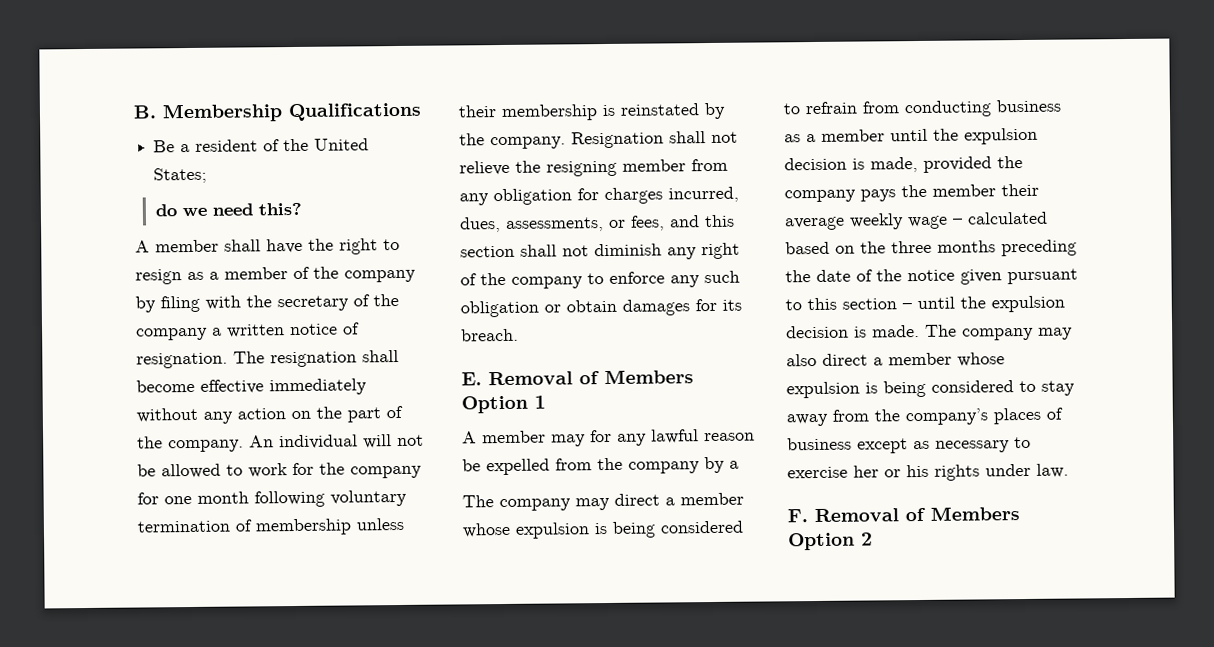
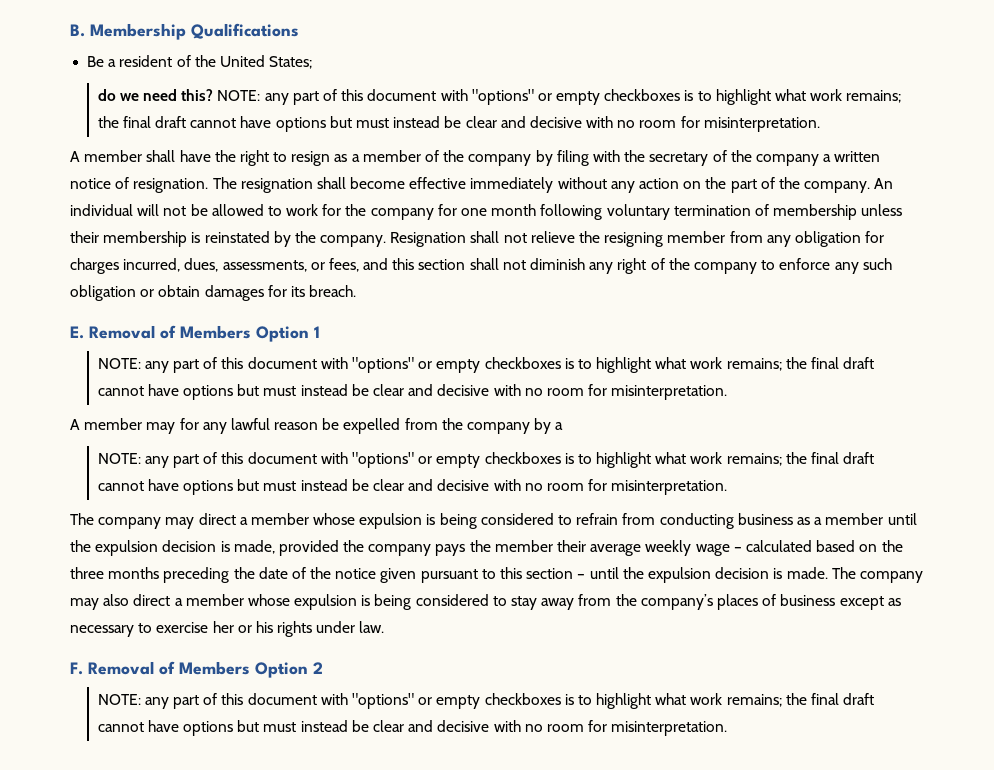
(302, 209) none -> [217,89,902,105] [97,116,820,132] NOTE: any part of this document with "options" or empty checkboxes is to highlight what work remains; the final draft cannot have options but must instead be clear and decisive with no room for misinterpretation.
(546, 402) none -> [97,357,875,373] [97,384,728,400] // NOTE: any part of this document with "options" or empty checkboxes is to highlight what work remains; the final draft cannot have options but must instead be clear and decisive with no room for misinterpretation.
(739, 464) none -> [97,452,875,468] [97,479,728,495] // NOTE: any part of this document with "options" or empty checkboxes is to highlight what work remains; the final draft cannot have options but must instead be clear and decisive with no room for misinterpretation.
(873, 539) none -> [97,693,875,709] [97,720,728,736] // NOTE: any part of this document with "options" or empty checkboxes is to highlight what work remains; the final draft cannot have options but must instead be clear and decisive with no room for misinterpretation.

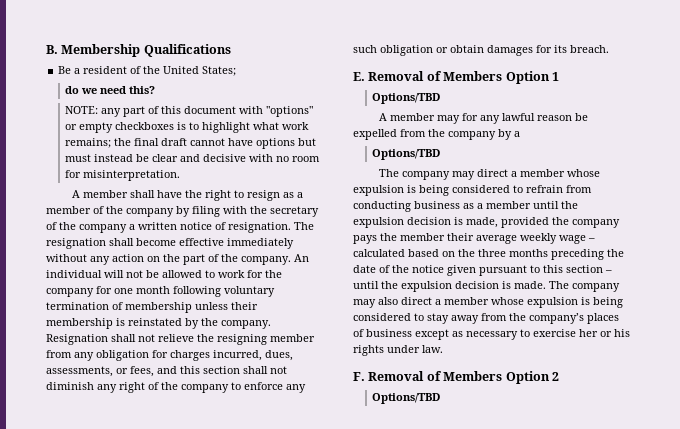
(214, 95) none -> (156, 90) //
[97,357,875,373] [97,384,728,400] NOTE: any part of this document with "options" or empty checkboxes is to highlight what work remains; the final draft cannot have options but must instead be clear and decisive with no room for misinterpretation. -> [372,93,441,104] Options/TBD
[97,452,875,468] [97,479,728,495] NOTE: any part of this document with "options" or empty checkboxes is to highlight what work remains; the final draft cannot have options but must instead be clear and decisive with no room for misinterpretation. -> [372,149,441,160] Options/TBD
[97,693,875,709] [97,720,728,736] NOTE: any part of this document with "options" or empty checkboxes is to highlight what work remains; the final draft cannot have options but must instead be clear and decisive with no room for misinterpretation. -> [372,393,441,404] Options/TBD

